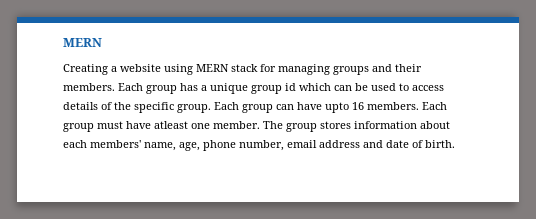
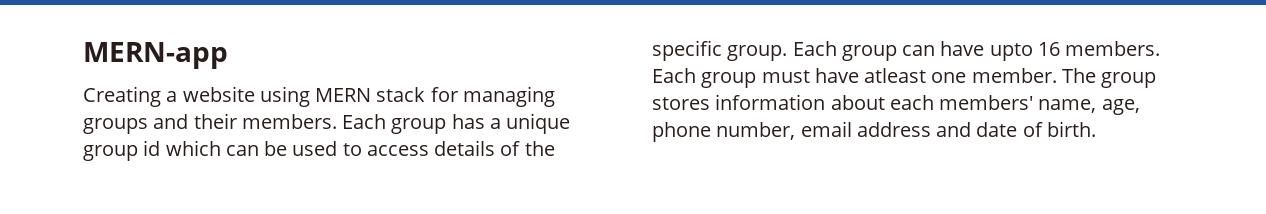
[63,38,102,47] MERN -> [83,42,228,69] MERN-app

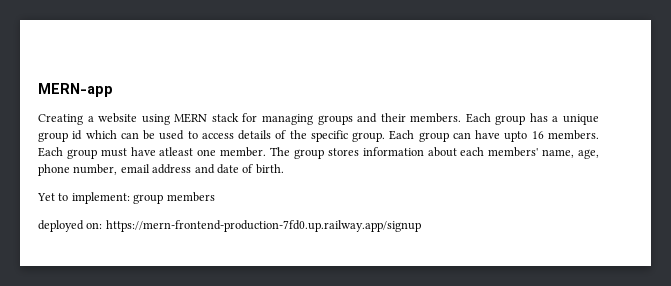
(1096, 129) none -> [37,192,215,204] [38,220,421,232] // Yet to implement: group members // deployed on: https://mern-frontend-production-7fd0.up.railway.app/signup

